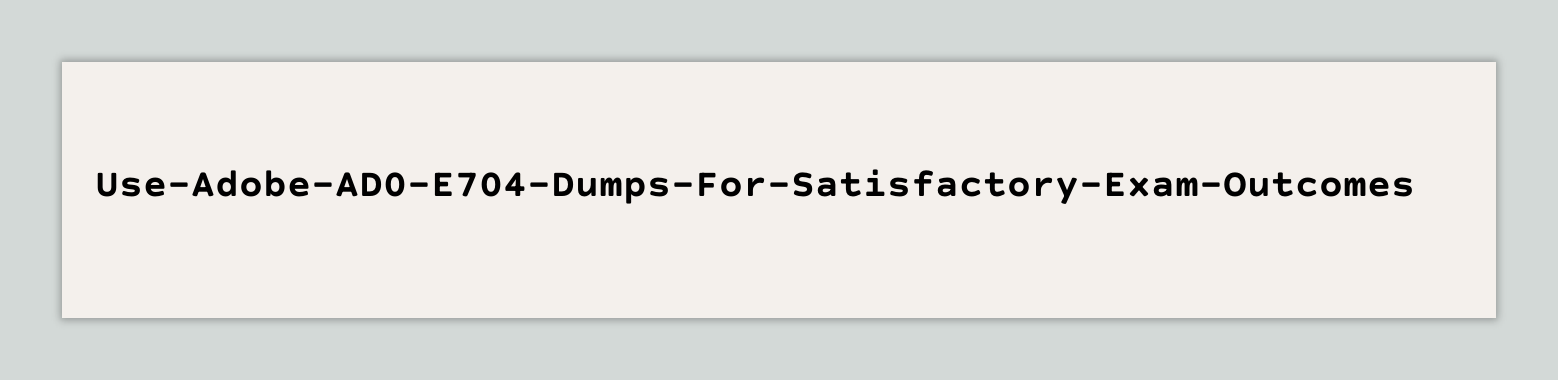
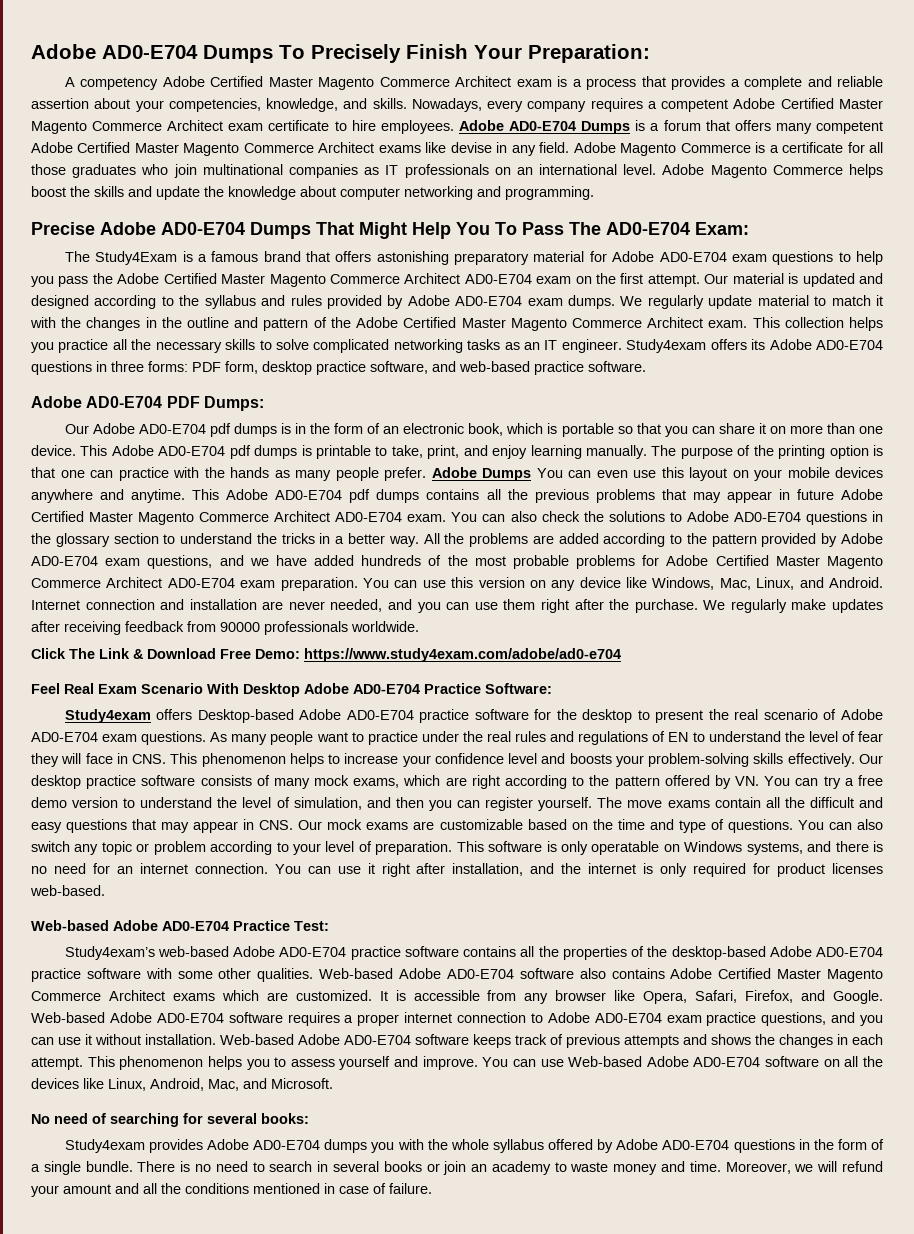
[95,169,1415,205] Use-Adobe-AD0-E704-Dumps-For-Satisfactory-Exam-Outcomes -> [31,44,650,63] [64,76,883,90] [31,98,883,112] [31,120,884,134] [31,142,884,156] [31,164,883,178] [31,186,594,200] [31,222,749,239] [64,251,884,265] [31,273,884,287] [31,295,884,309] [30,317,884,331] [31,339,884,353] [31,361,646,375] [31,396,264,411] [64,423,884,437] [31,445,884,459] [31,467,883,481] [31,489,883,503] [31,511,883,525] [31,533,883,547] [31,555,883,569] [31,577,884,591] [31,599,883,613] [31,621,419,635] [31,648,621,662] [31,683,552,697] [64,709,883,723] [31,731,884,745] [31,753,884,767] [31,775,883,789] [31,797,883,811] [31,819,883,833] [31,841,884,855] [31,863,884,877] [30,885,105,896] [31,920,329,931] [64,946,884,960] [31,968,884,982] [31,990,884,1004] [31,1012,883,1026] [31,1034,883,1048] [31,1056,884,1070] [31,1078,333,1091] [31,1113,309,1127] [64,1139,885,1153] [31,1161,883,1175] [31,1183,432,1197] Adobe AD0-E704 Dumps To Precisely Finish Your Preparation: // A competency Adobe Certified Master Magento Commerce Architect exam is a process that provides a complete and reliable assertion about your competencies, knowledge, and skills. Nowadays, every company requires a competent Adobe Certified Master Magento Commerce Architect exam certificate to hire employees. Adobe AD0-E704 Dumps is a forum that offers many competent Adobe Certified Master Magento Commerce Architect exams like devise in any field. Adobe Magento Commerce is a certificate for all those graduates who join multinational companies as IT professionals on an international level. Adobe Magento Commerce helps boost the skills and update the knowledge about computer networking and programming. // Precise Adobe AD0-E704 Dumps That Might Help You To Pass The AD0-E704 Exam: // The Study4Exam is a famous brand that offers astonishing preparatory material for Adobe AD0-E704 exam questions to help you pass the Adobe Certified Master Magento Commerce Architect AD0-E704 exam on the first attempt. Our material is updated and designed according to the syllabus and rules provided by Adobe AD0-E704 exam dumps. We regularly update material to match it with the changes in the outline and pattern of the Adobe Certified Master Magento Commerce Architect exam. This collection helps you practice all the necessary skills to solve complicated networking tasks as an IT engineer. Study4exam offers its Adobe AD0-E704 questions in three forms: PDF form, desktop practice software, and web-based practice software. // Adobe AD0-E704 PDF Dumps: // Our Adobe AD0-E704 pdf dumps is in the form of an electronic book, which is portable so that you can share it on more than one device. This Adobe AD0-E704 pdf dumps is printable to take, print, and enjoy learning manually. The purpose of the printing option is that one can practice with the hands as many people prefer. Adobe Dumps You can even use this layout on your mobile devices anywhere and anytime. This Adobe AD0-E704 pdf dumps contains all the previous problems that may appear in future Adobe Certified Master Magento Commerce Architect AD0-E704 exam. You can also check the solutions to Adobe AD0-E704 questions in the glossary section to understand the tricks in a better way. All the problems are added according to the pattern provided by Adobe AD0-E704 exam questions, and we have added hundreds of the most probable problems for Adobe Certified Master Magento Commerce Architect AD0-E704 exam preparation. You can use this version on any device like Windows, Mac, Linux, and Android. Internet connection and installation are never needed, and you can use them right after the purchase. We regularly make updates after receiving feedback from 90000 professionals worldwide. // Click The Link & Download Free Demo: https://www.study4exam.com/adobe/ad0-e704 // Feel Real Exam Scenario With Desktop Adobe AD0-E704 Practice Software: // Study4exam offers Desktop-based Adobe AD0-E704 practice software for the desktop to present the real scenario of Adobe AD0-E704 exam questions. As many people want to practice under the real rules and regulations of EN to understand the level of fear they will face in CNS. This phenomenon helps to increase your confidence level and boosts your problem-solving skills effectively. Our desktop practice software consists of many mock exams, which are right according to the pattern offered by VN. You can try a free demo version to understand the level of simulation, and then you can register yourself. The move exams contain all the difficult and easy questions that may appear in CNS. Our mock exams are customizable based on the time and type of questions. You can also switch any topic or problem according to your level of preparation. This software is only operatable on Windows systems, and there is no need for an internet connection. You can use it right after installation, and the internet is only required for product licenses web-based. // Web-based Adobe AD0-E704 Practice Test: // Study4exam’s web-based Adobe AD0-E704 practice software contains all the properties of the desktop-based Adobe AD0-E704 practice software with some other qualities. Web-based Adobe AD0-E704 software also contains Adobe Certified Master Magento Commerce Architect exams which are customized. It is accessible from any browser like Opera, Safari, Firefox, and Google. Web-based Adobe AD0-E704 software requires a proper internet connection to Adobe AD0-E704 exam practice questions, and you can use it without installation. Web-based Adobe AD0-E704 software keeps track of previous attempts and shows the changes in each attempt. This phenomenon helps you to assess yourself and improve. You can use Web-based Adobe AD0-E704 software on all the devices like Linux, Android, Mac, and Microsoft. // No need of searching for several books: // Study4exam provides Adobe AD0-E704 dumps you with the whole syllabus offered by Adobe AD0-E704 questions in the form of a single bundle. There is no need to search in several books or join an academy to waste money and time. Moreover, we will refund your amount and all the conditions mentioned in case of failure.

